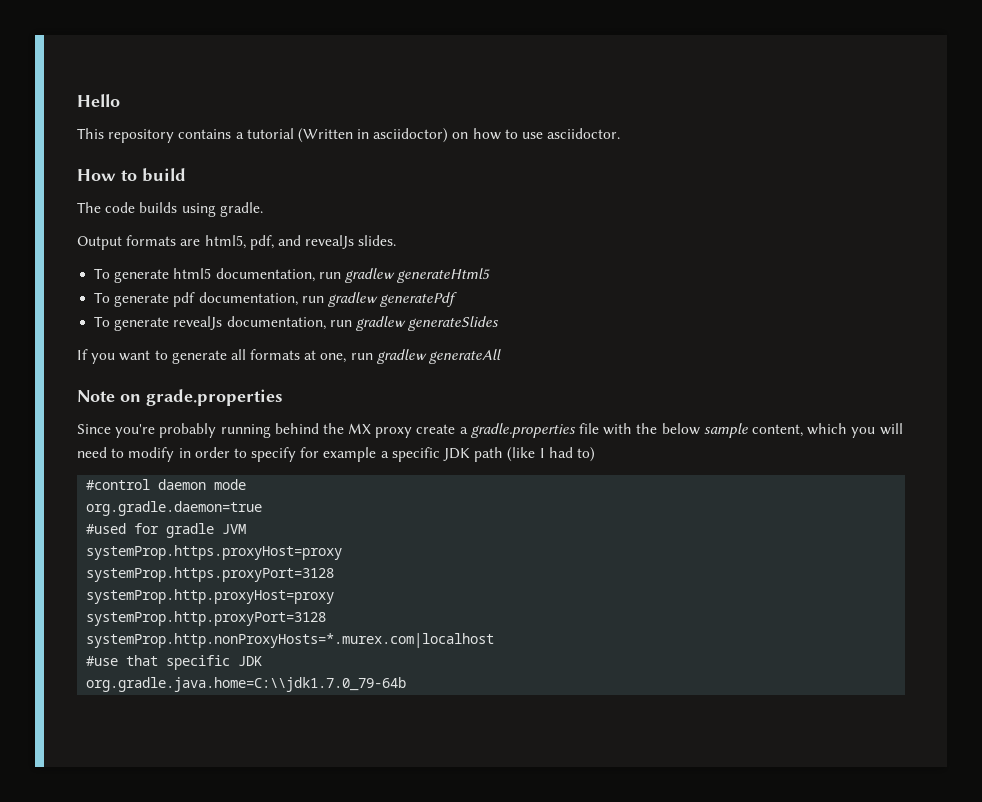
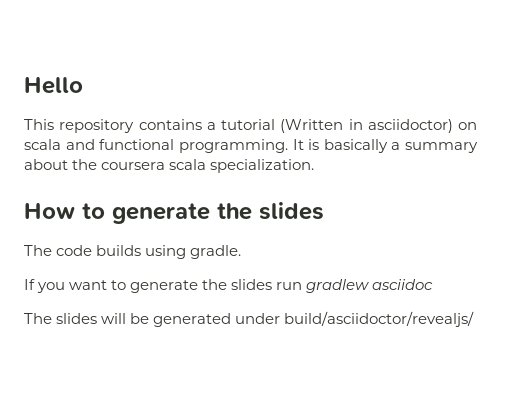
[472,128,621,140] how to use asciidoctor. -> [24,139,478,153] [24,159,315,173] scala and functional programming. It is basically a summary about the coursera scala specialization.
[142,168,186,182] build -> [112,202,324,224] generate the slides
[77,235,397,250] [94,268,491,283] [94,292,458,307] [94,316,500,331] // Output formats are html5, pdf, and revealJs slides. // To generate html5 documentation, run gradlew generateHtml5 // To generate pdf documentation, run gradlew generatePdf // To generate revealJs documentation, run gradlew generateSlides -> (242, 252) none
[230,349,502,364] [77,389,283,406] [77,423,903,438] [77,447,595,462] [86,479,247,490] [86,501,263,516] [86,523,247,538] [86,545,343,560] [86,567,335,582] [86,589,335,604] [86,611,327,626] [86,633,495,648] [86,655,263,670] [86,677,407,692] all formats at one, run gradlew generateAll // Note on grade.properties // Since you're probably running behind the MX proxy create a gradle.properties file with the below sample content, which you will need to modify in order to specify for example a specific JDK path (like I had to) // #control daemon mode // org.gradle.daemon=true // #used for gradle JVM // systemProp.https.proxyHost=proxy // systemProp.https.proxyPort=3128 // systemProp.http.proxyHost=proxy // systemProp.http.proxyPort=3128 // systemProp.http.nonProxyHosts=*.murex.com|localhost // #use that specific JDK // org.gradle.java.home=C:\\jdk1.7.0_79-64b -> [202,279,434,293] [24,311,475,327] the slides run gradlew asciidoc // The slides will be generated under build/asciidoctor/revealjs/

